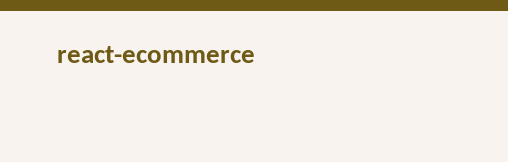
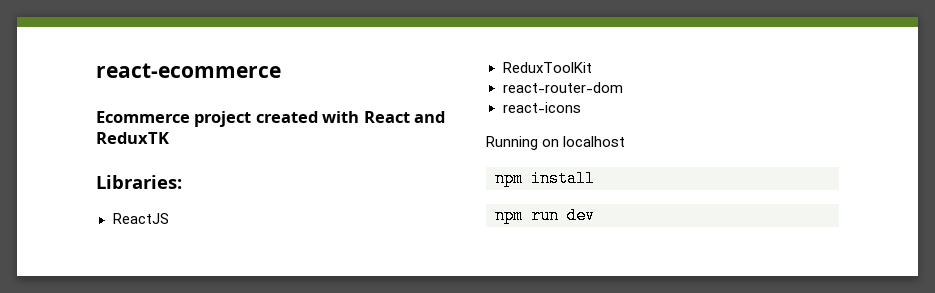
(255, 54) none -> [96,111,446,127] [96,132,169,144] [96,175,182,189] [112,213,169,224] [502,62,592,73] [502,82,623,93] [502,102,581,113] [486,136,626,150] [495,170,595,187] [495,207,595,224] // Ecommerce project created with React and ReduxTK // Libraries: // ReactJS // ReduxToolKit // react-router-dom // react-icons // Running on localhost // npm install // npm run dev

